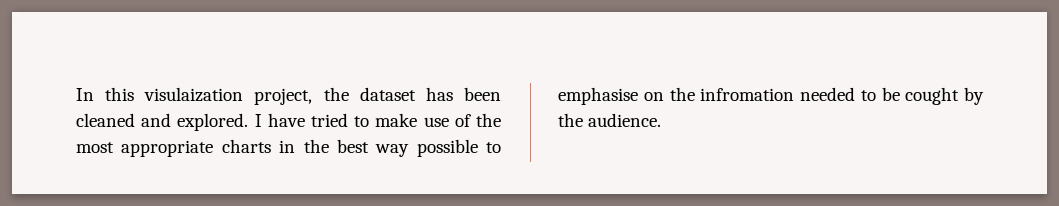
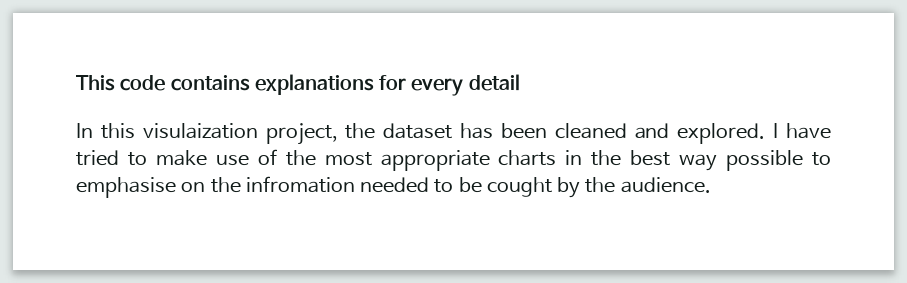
(76, 94) none -> [76,74,520,96] This code contains explanations for every detail //

